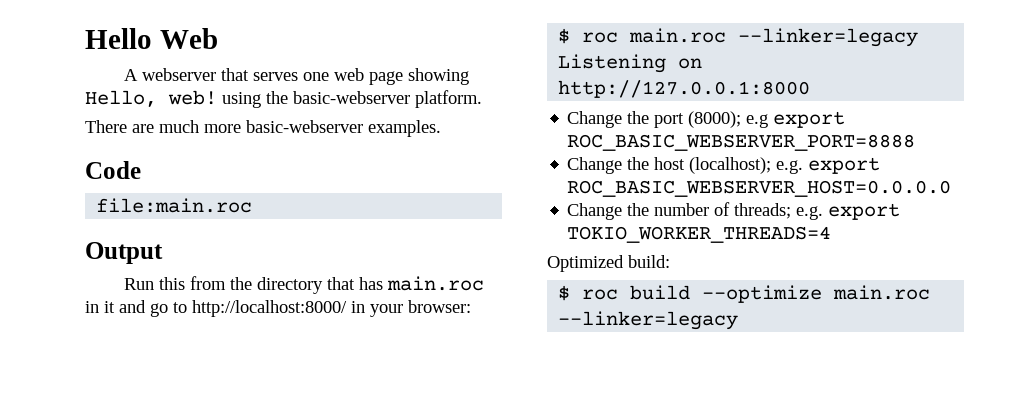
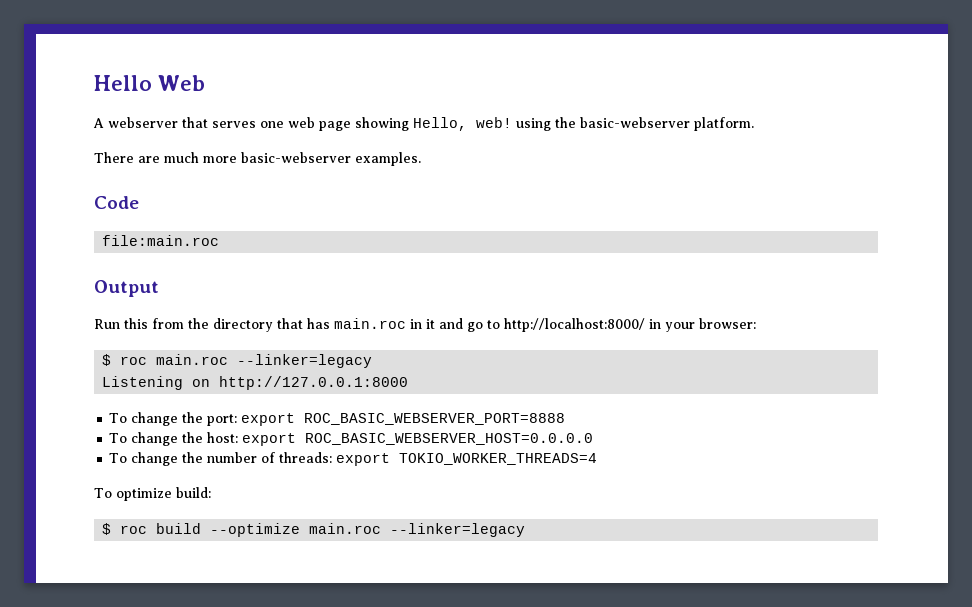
[567,111,846,128] [567,134,916,151] [567,157,804,174] Change the port (8000); e.g export ROC_BASIC_WEBSERVER_PORT=8888 // Change the host (localhost); e.g. -> [109,412,566,426] [109,432,239,446] To change the port: export ROC_BASIC_WEBSERVER_PORT=8888 // To change the host:
[567,203,623,220] Change -> [109,452,179,466] To change
[734,203,824,220] threads; e.g. -> [279,452,333,463] threads:
[547,255,624,272] Optimized -> [94,488,172,501] To optimize

